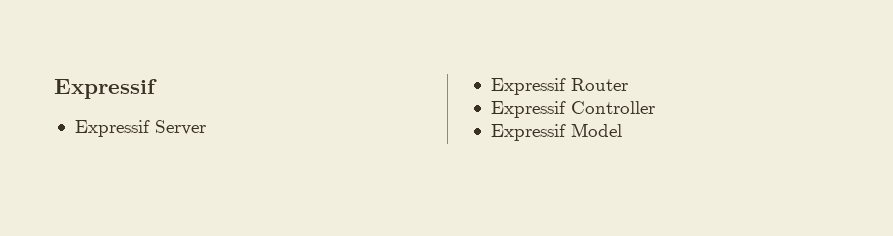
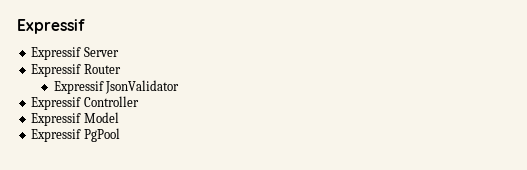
(628, 84) none -> [53,80,180,94] // Expressif JsonValidator
(622, 130) none -> [31,128,120,142] // Expressif PgPool

